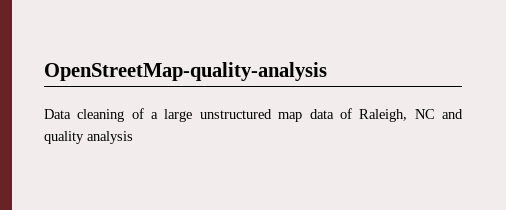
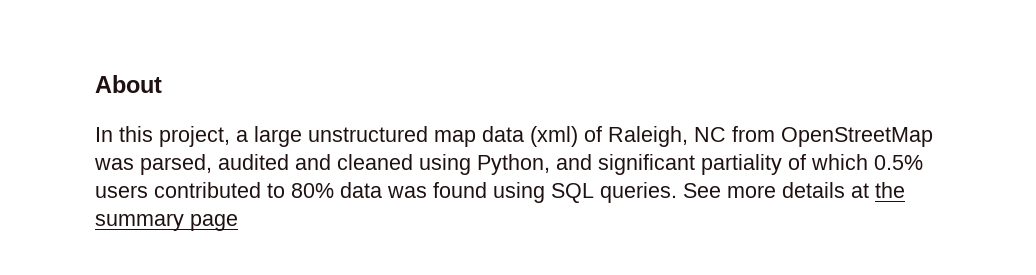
[44,62,327,81] [44,108,144,122] OpenStreetMap-quality-analysis // Data cleaning of -> [95,75,162,93] [95,126,230,147] About // In this project,
(334, 114) none -> [530,126,578,147] (xml)
[442,109,464,119] [44,131,133,144] and quality analysis -> [732,126,933,147] [94,154,923,175] [95,182,905,203] [95,213,238,231] from OpenStreetMap was parsed, audited and cleaned using Python, and significant partiality of which 0.5% users contributed to 80% data was found using SQL queries. See more details at the summary page

